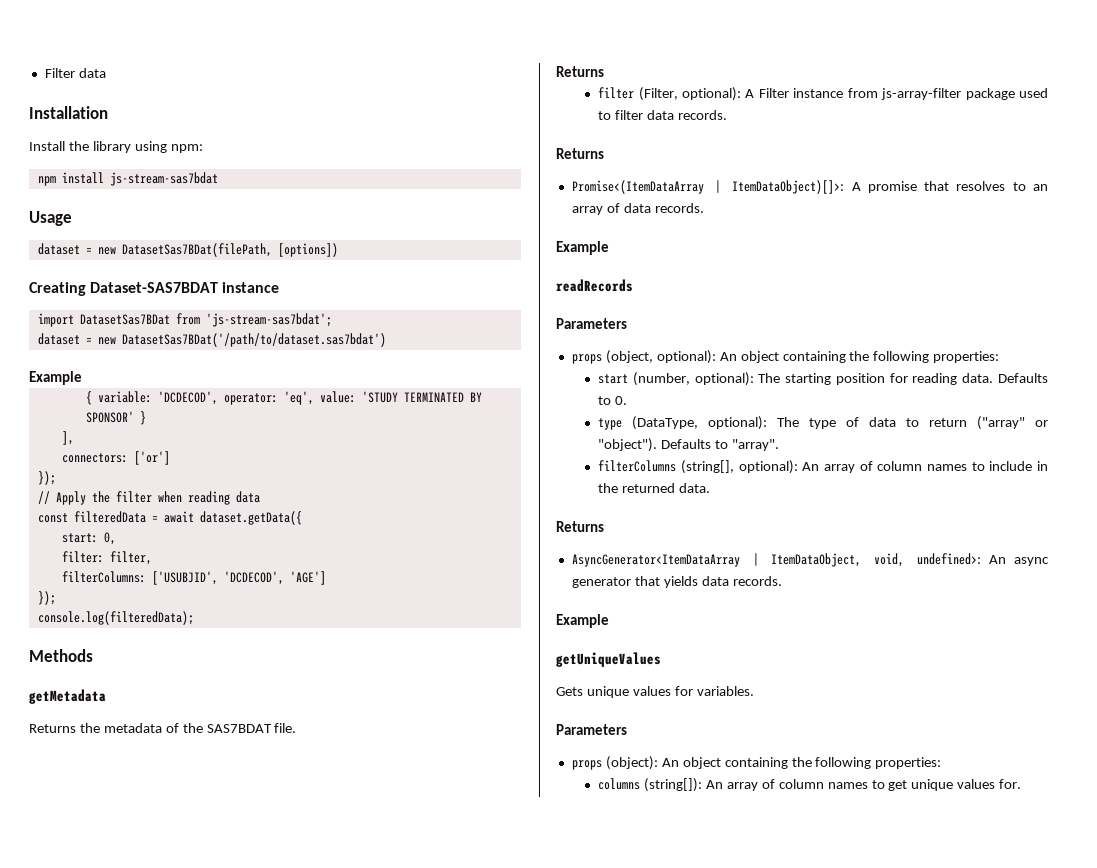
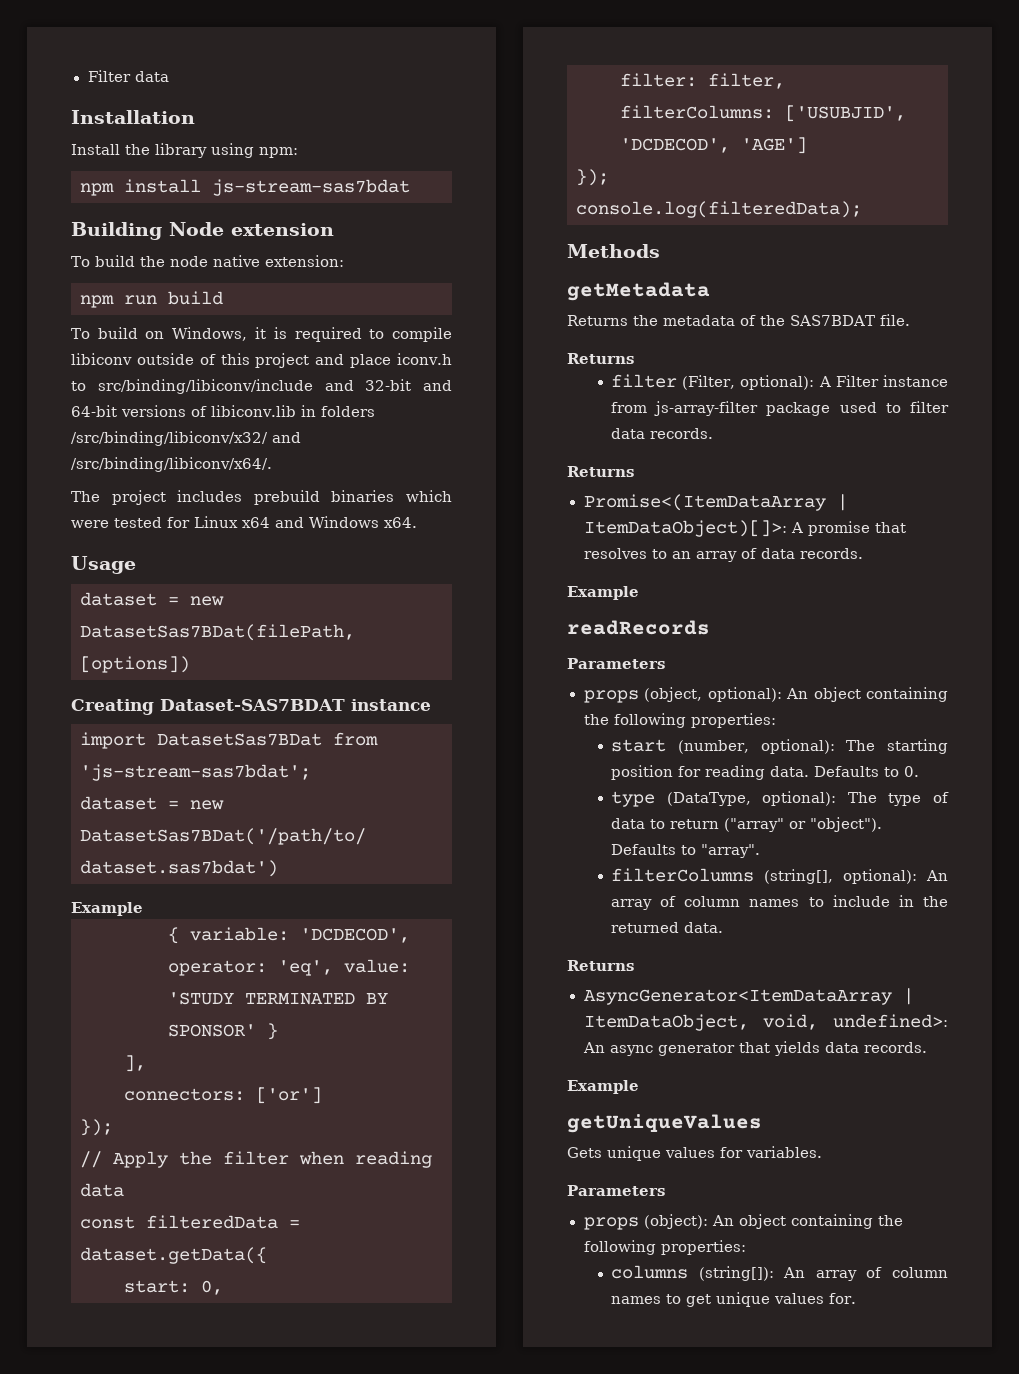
(218, 179) none -> [71,222,334,240] [71,255,344,267] [80,291,223,308] [71,327,452,342] [71,353,453,368] [71,379,452,394] [71,405,375,417] [71,431,301,446] [71,457,272,472] [71,490,452,505] [71,516,417,528] // Building Node extension // To build the node native extension: // npm run build // To build on Windows, it is required to compile libiconv outside of this project and place iconv.h to src/binding/libiconv/include and 32-bit and 64-bit versions of libiconv.lib in folders /src/binding/libiconv/x32/ and /src/binding/libiconv/x64/. // The project includes prebuild binaries which were tested for Linux x64 and Windows x64.
[163,511,194,523] await -> (300, 1224) none

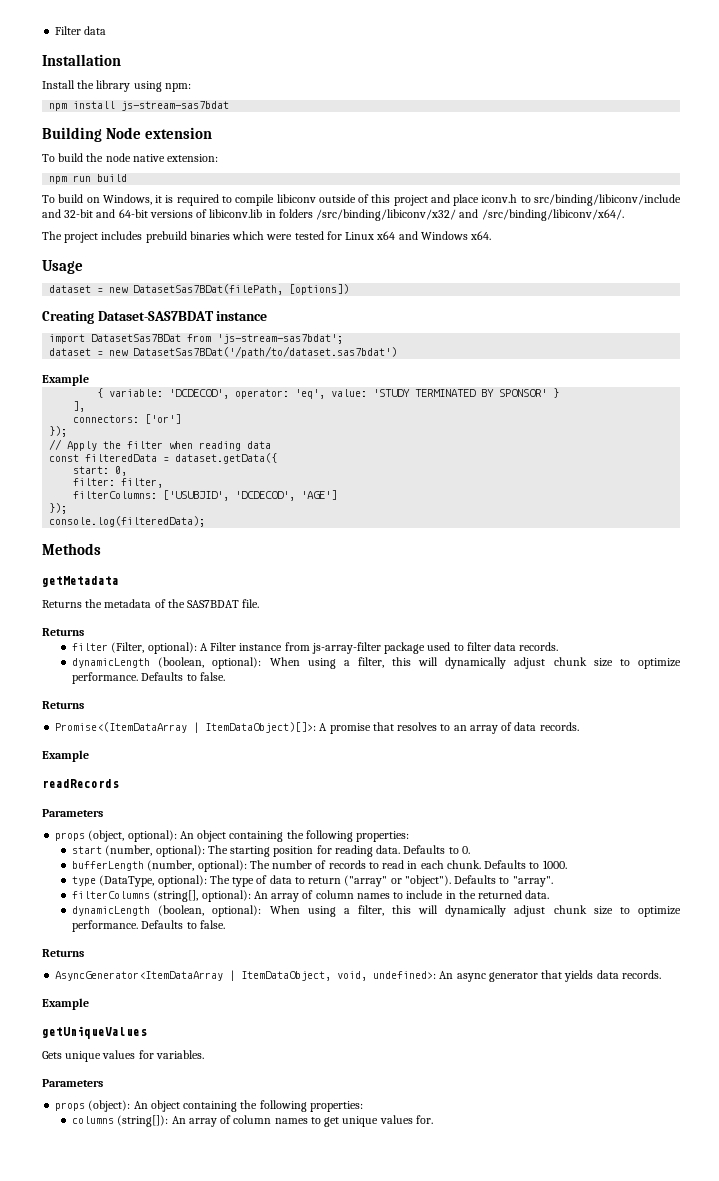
(714, 433) none -> [72,657,682,669] [72,672,225,684] // dynamicLength (boolean, optional): When using a filter, this will dynamically adjust chunk size to optimize performance. Defaults to false.
(920, 771) none -> [72,860,567,872] // bufferLength (number, optional): The number of records to read in each chunk. Defaults to 1000.
(724, 927) none -> [72,905,682,917] [72,920,225,932] // dynamicLength (boolean, optional): When using a filter, this will dynamically adjust chunk size to optimize performance. Defaults to false.

